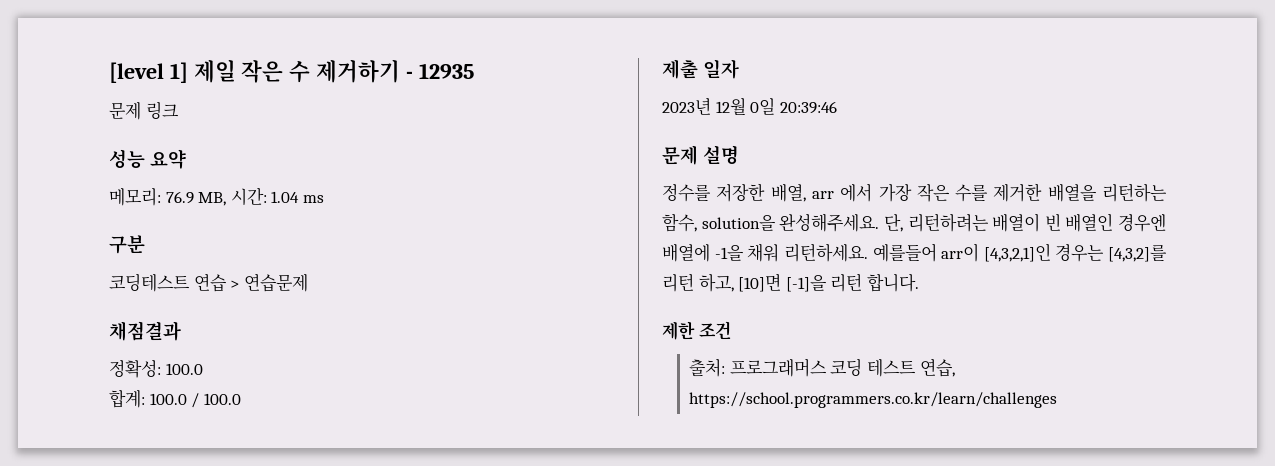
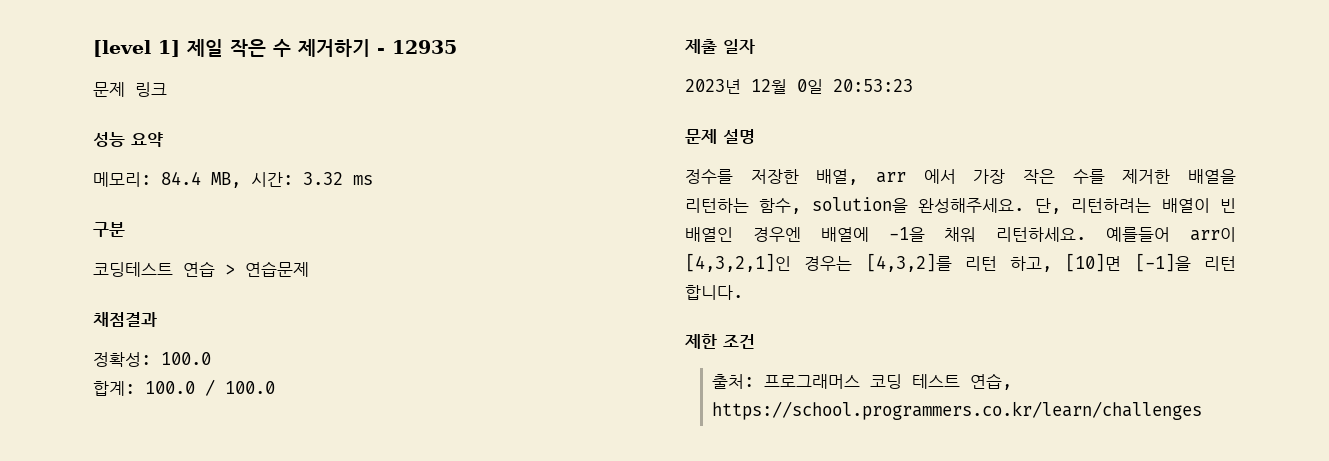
[165,191,194,204] 76.9 -> [161,171,201,185] 84.4
[271,191,300,203] 1.04 -> [303,172,343,185] 3.32
[779,101,837,114] 20:39:46 -> [833,79,913,92] 20:53:23

